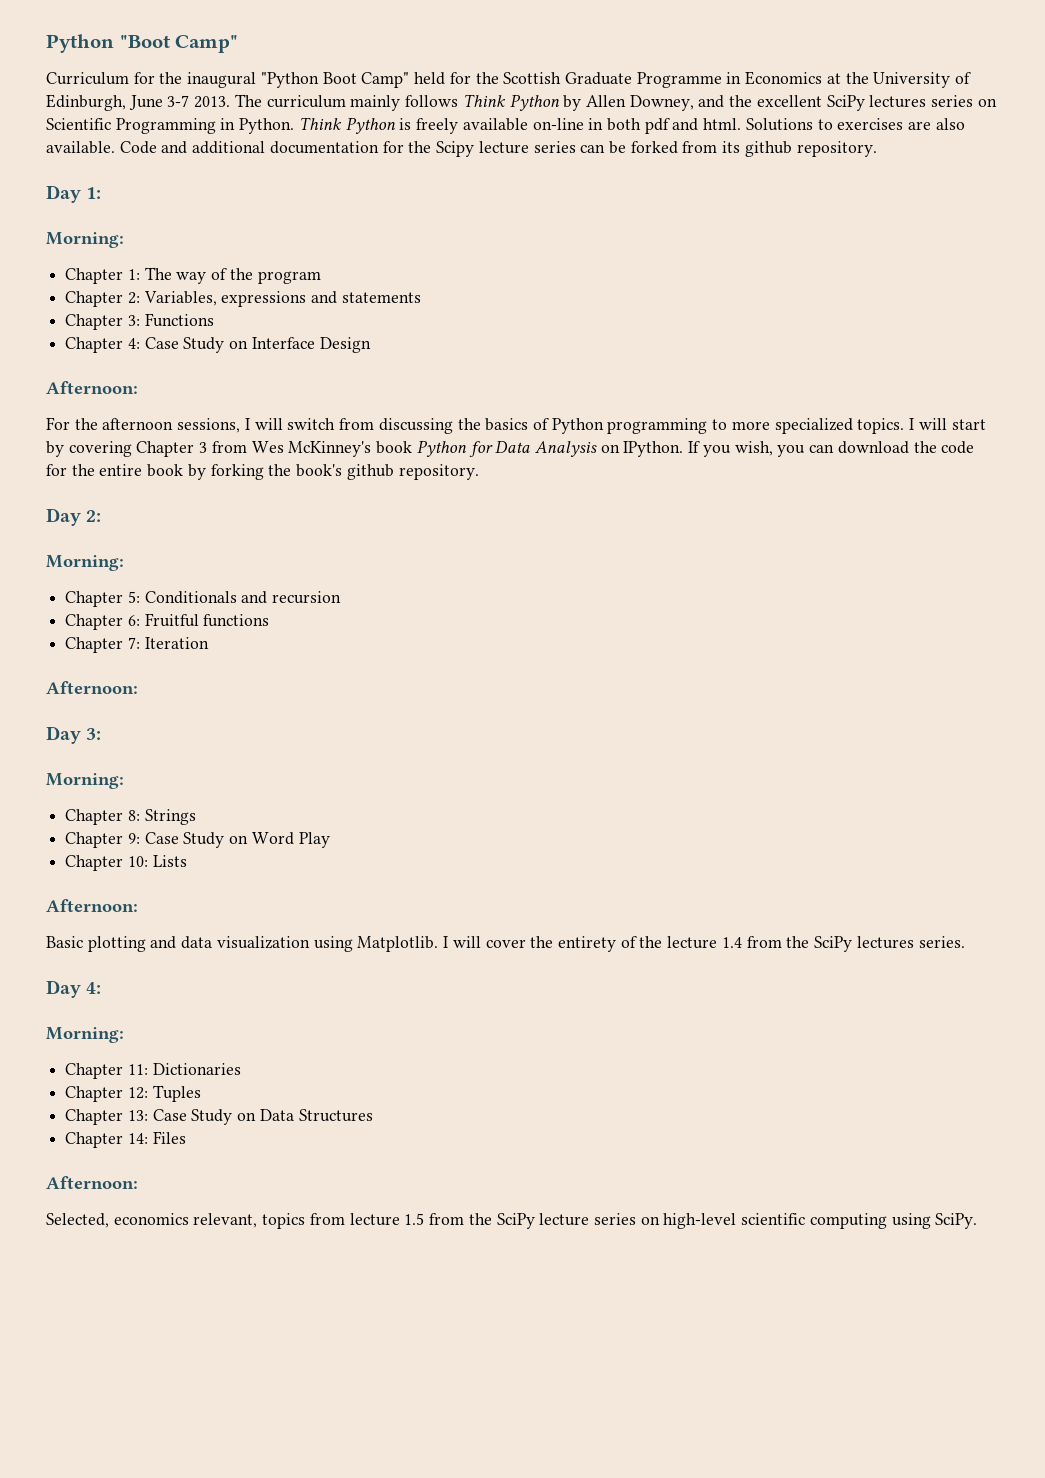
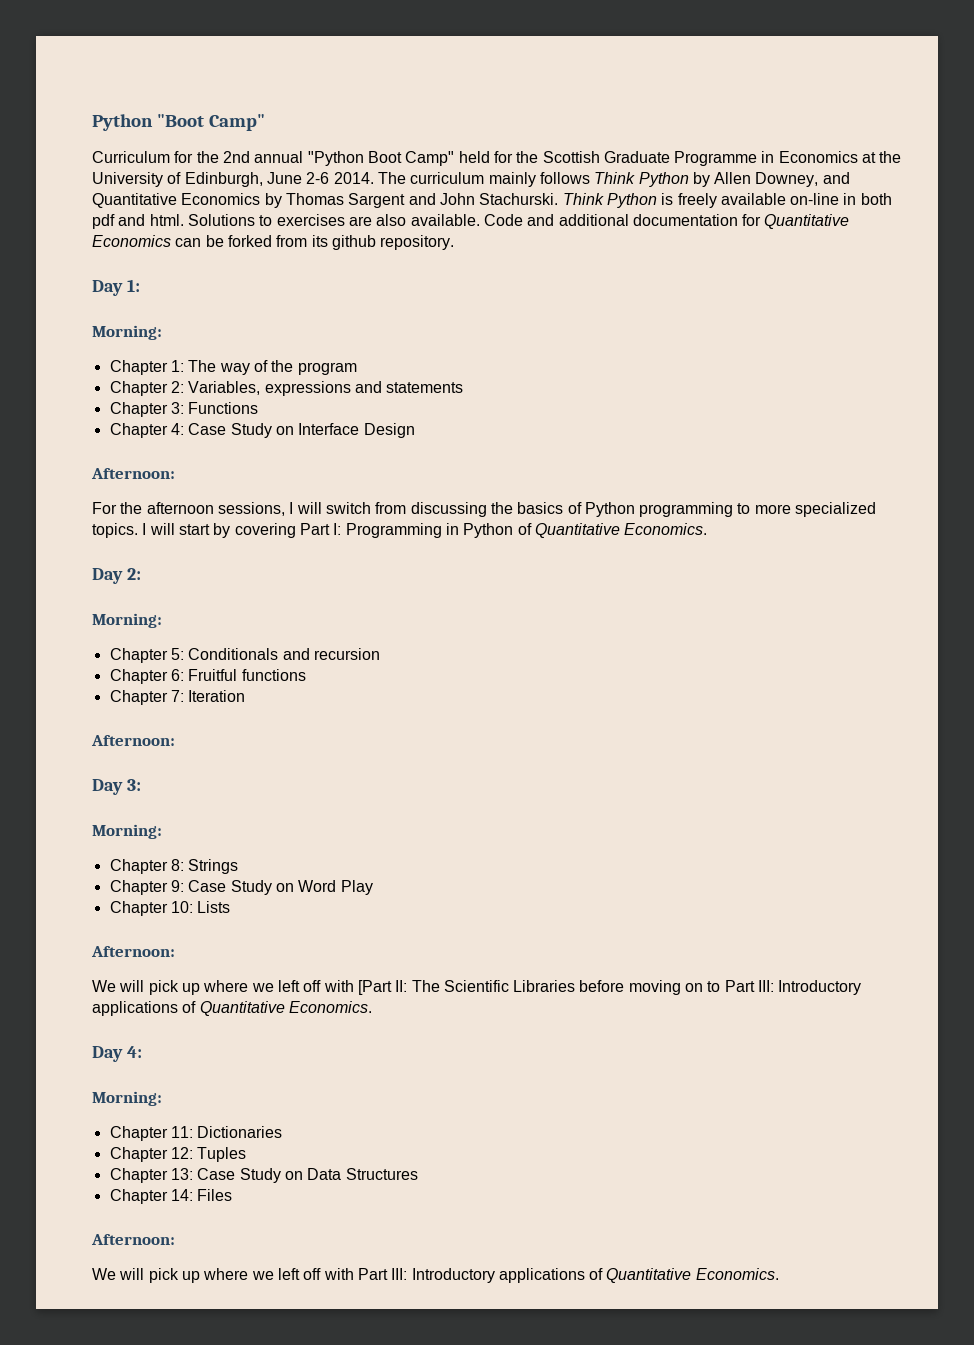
[187,72,257,88] inaugural -> [222,151,304,163] 2nd annual
[167,95,231,108] 3-7 2013. -> [306,172,374,184] 2-6 2014.
[729,95,997,111] [46,118,295,134] the excellent SciPy lectures series on Scientific Programming in Python. -> [92,193,559,208] Quantitative Economics by Thomas Sargent and John Stachurski.
[408,141,576,157] the Scipy lecture series -> [764,214,850,229] [92,235,171,247] Quantitative Economics
[136,440,975,457] [46,464,479,480] Chapter 3 from Wes McKinney's book Python for Data Analysis on IPython. If you wish, you can download the code for the entire book by forking the book's github repository. -> [299,523,708,538] Part I: Programming in Python of Quantitative Economics.
[46,936,965,952] Basic plotting and data visualization using Matplotlib. I will cover the entirety of the lecture 1.4 from the SciPy lectures series. -> [92,980,862,995] [92,1001,372,1016] We will pick up where we left off with [Part II: The Scientific Libraries before moving on to Part III: Introductory applications of Quantitative Economics.
[46,1213,978,1229] Selected, economics relevant, topics from lecture 1.5 from the SciPy lecture series on high-level scientific computing using SciPy. -> [92,1268,779,1283] We will pick up where we left off with Part III: Introductory applications of Quantitative Economics.

